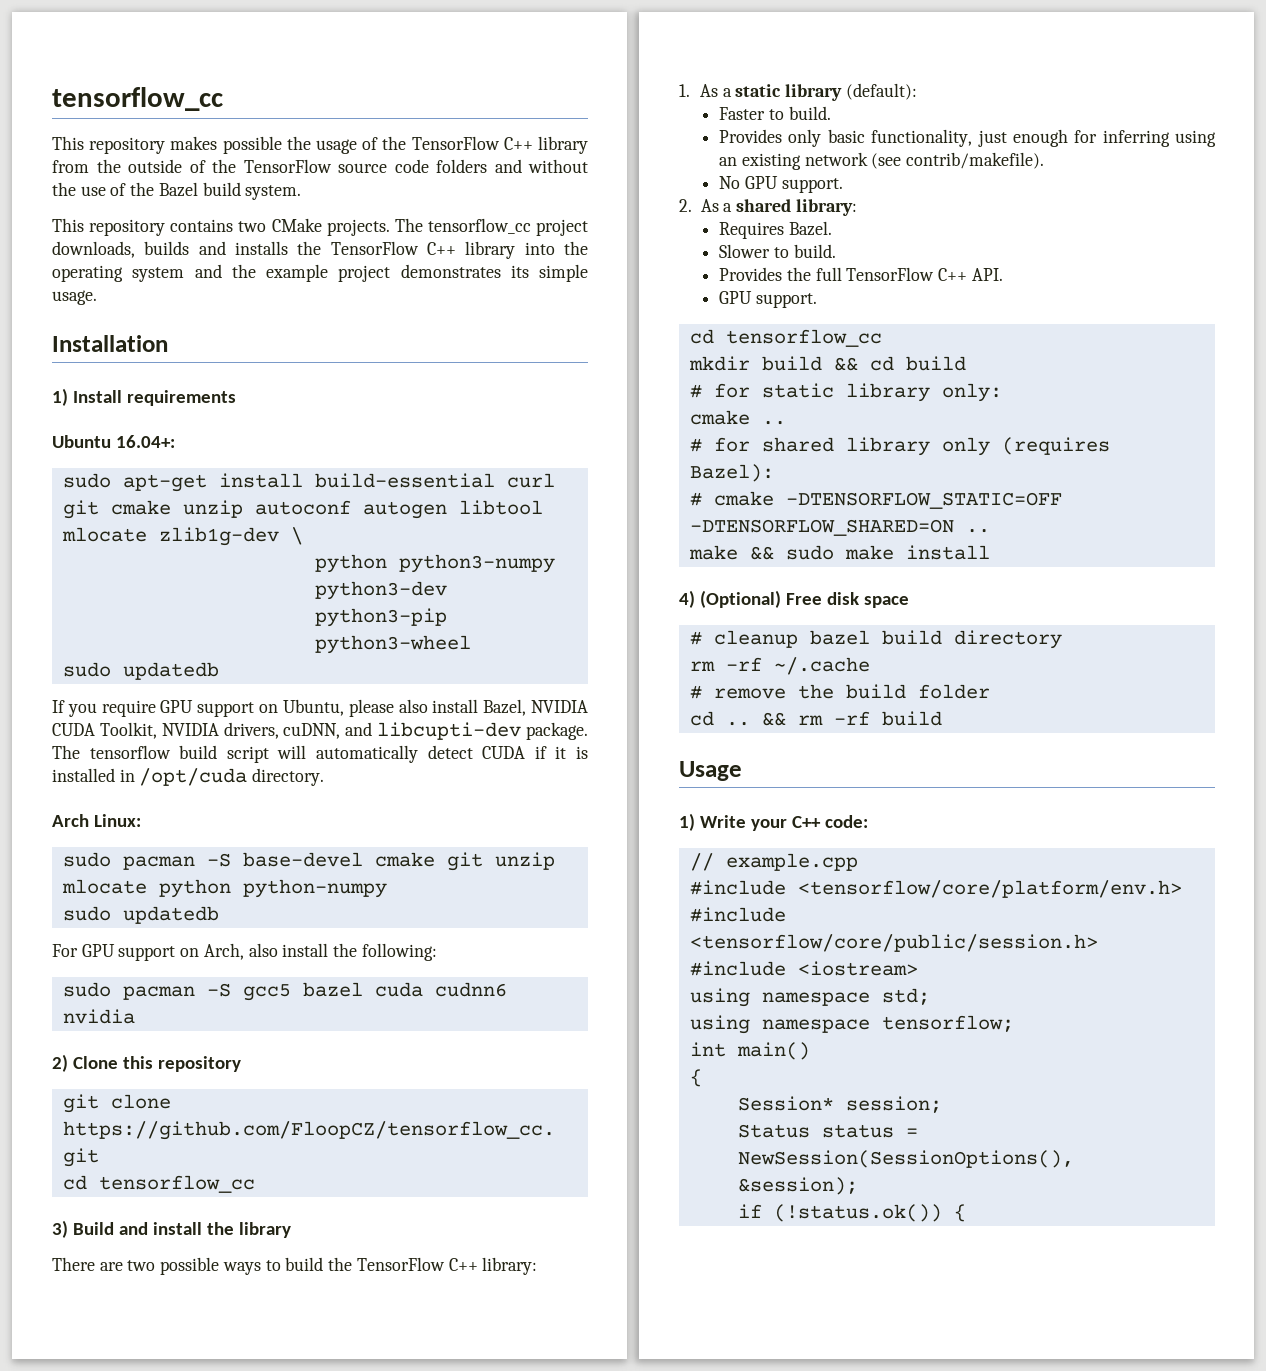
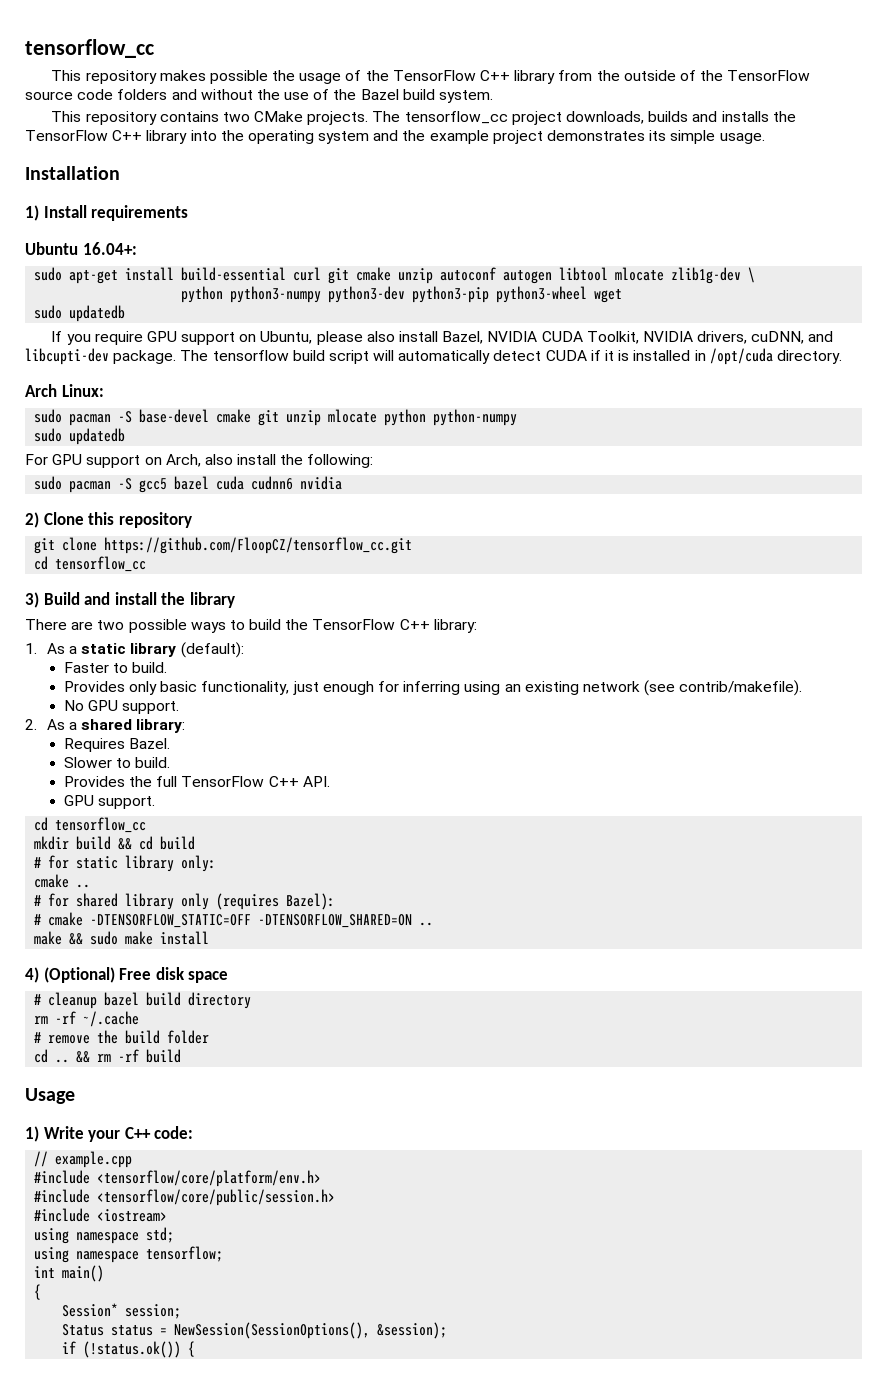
(471, 644) none -> [594,289,623,303] wget

